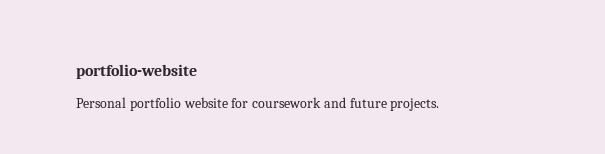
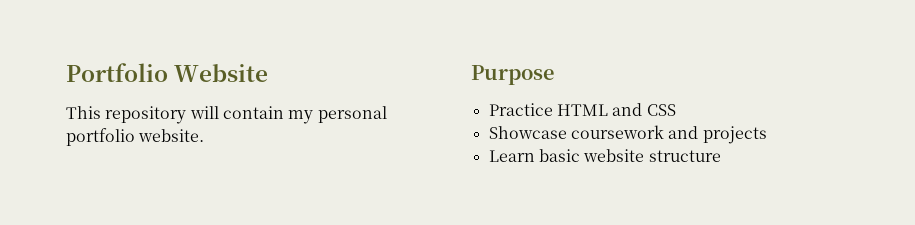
[76,64,197,79] [76,97,440,111] portfolio-website // Personal portfolio website for coursework and future projects. -> [66,63,269,82] [66,106,387,124] [66,128,205,146] [471,65,554,85] [488,103,676,116] [488,125,767,144] [488,149,721,162] Portfolio Website // This repository will contain my personal portfolio website. // Purpose // Practice HTML and CSS // Showcase coursework and projects // Learn basic website structure

